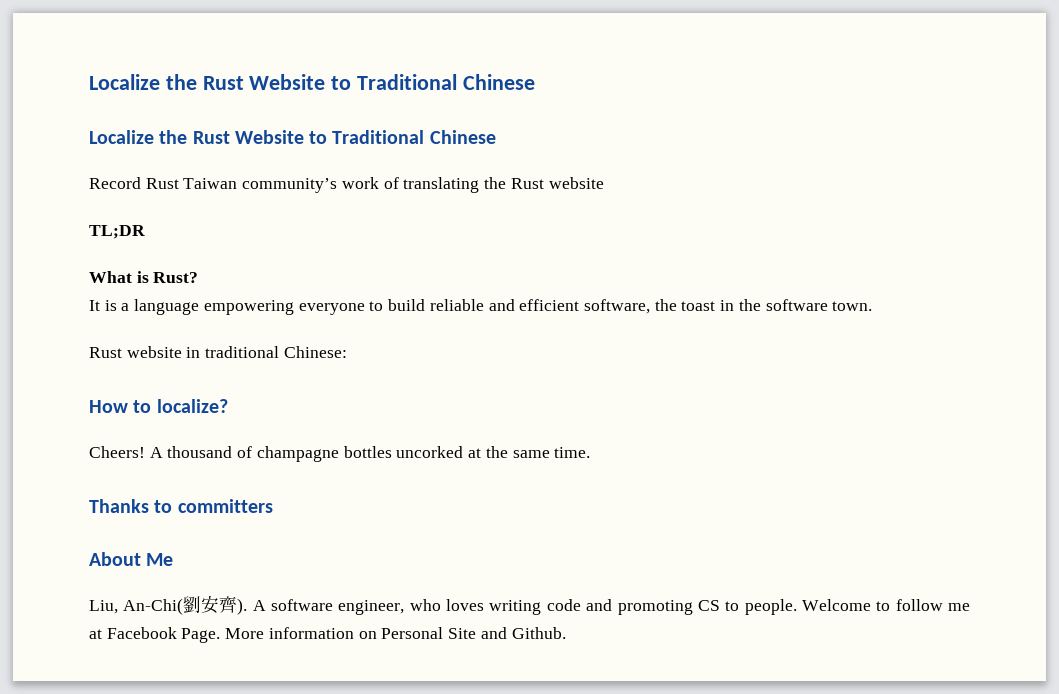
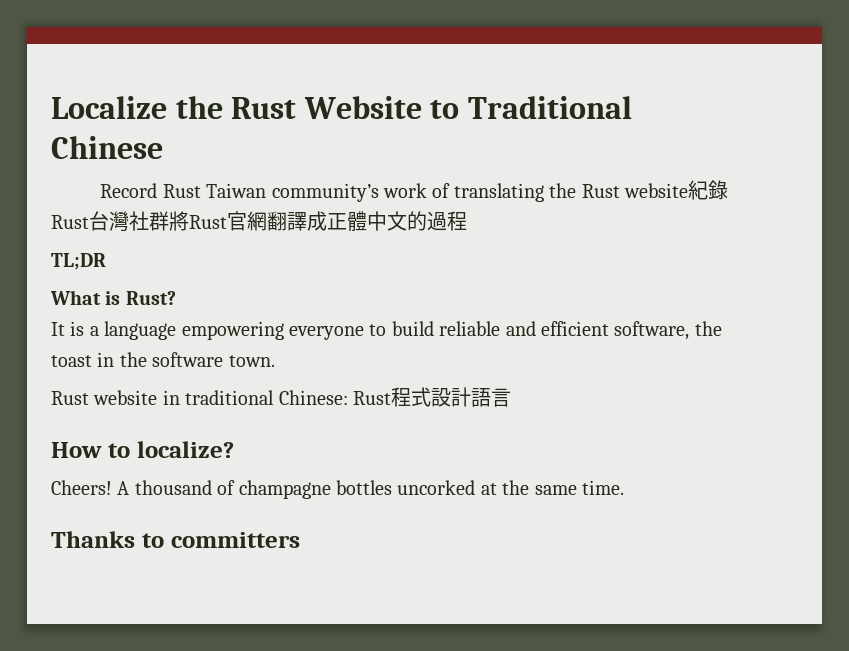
[89,74,535,90] [89,130,496,144] Localize the Rust Website to Traditional Chinese // Localize the Rust Website to Traditional Chinese -> [51,96,632,119] [51,136,163,159] Localize the Rust Website to Traditional Chinese
(604, 183) none -> [687,180,728,200] [51,211,467,232] 紀錄Rust台灣社群將Rust官網翻譯成正體中文的過程
(347, 352) none -> [353,387,511,407] Rust程式設計語言
[89,552,174,566] [89,595,971,615] [89,627,566,643] // About Me // Liu, An-Chi(劉安齊). A software engineer, who loves writing code and promoting CS to people. Welcome to follow me at Facebook Page. More information on Personal Site and Github. -> (300, 540) none

